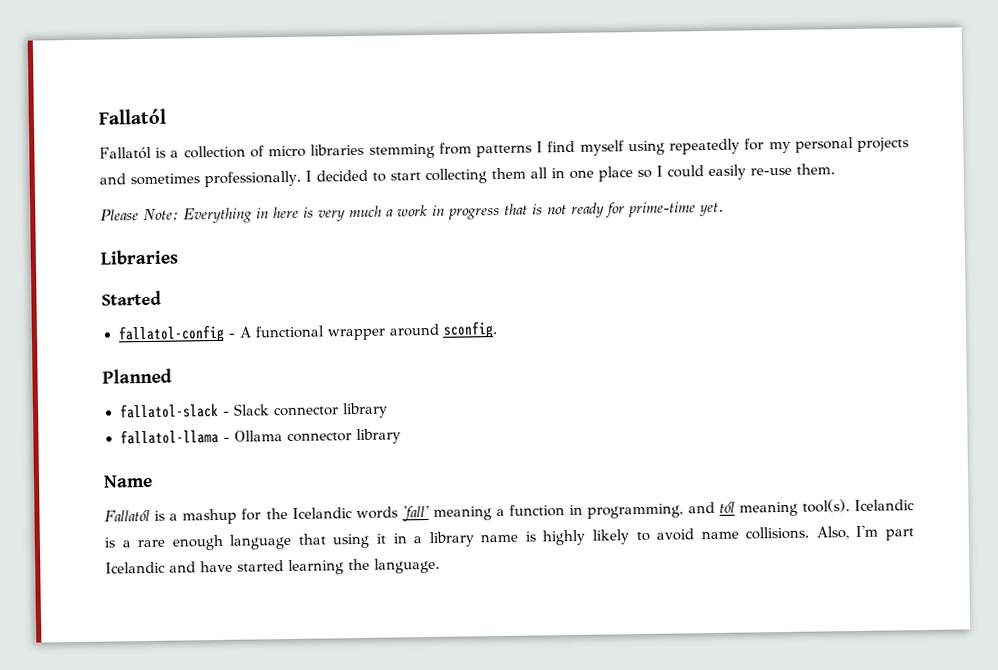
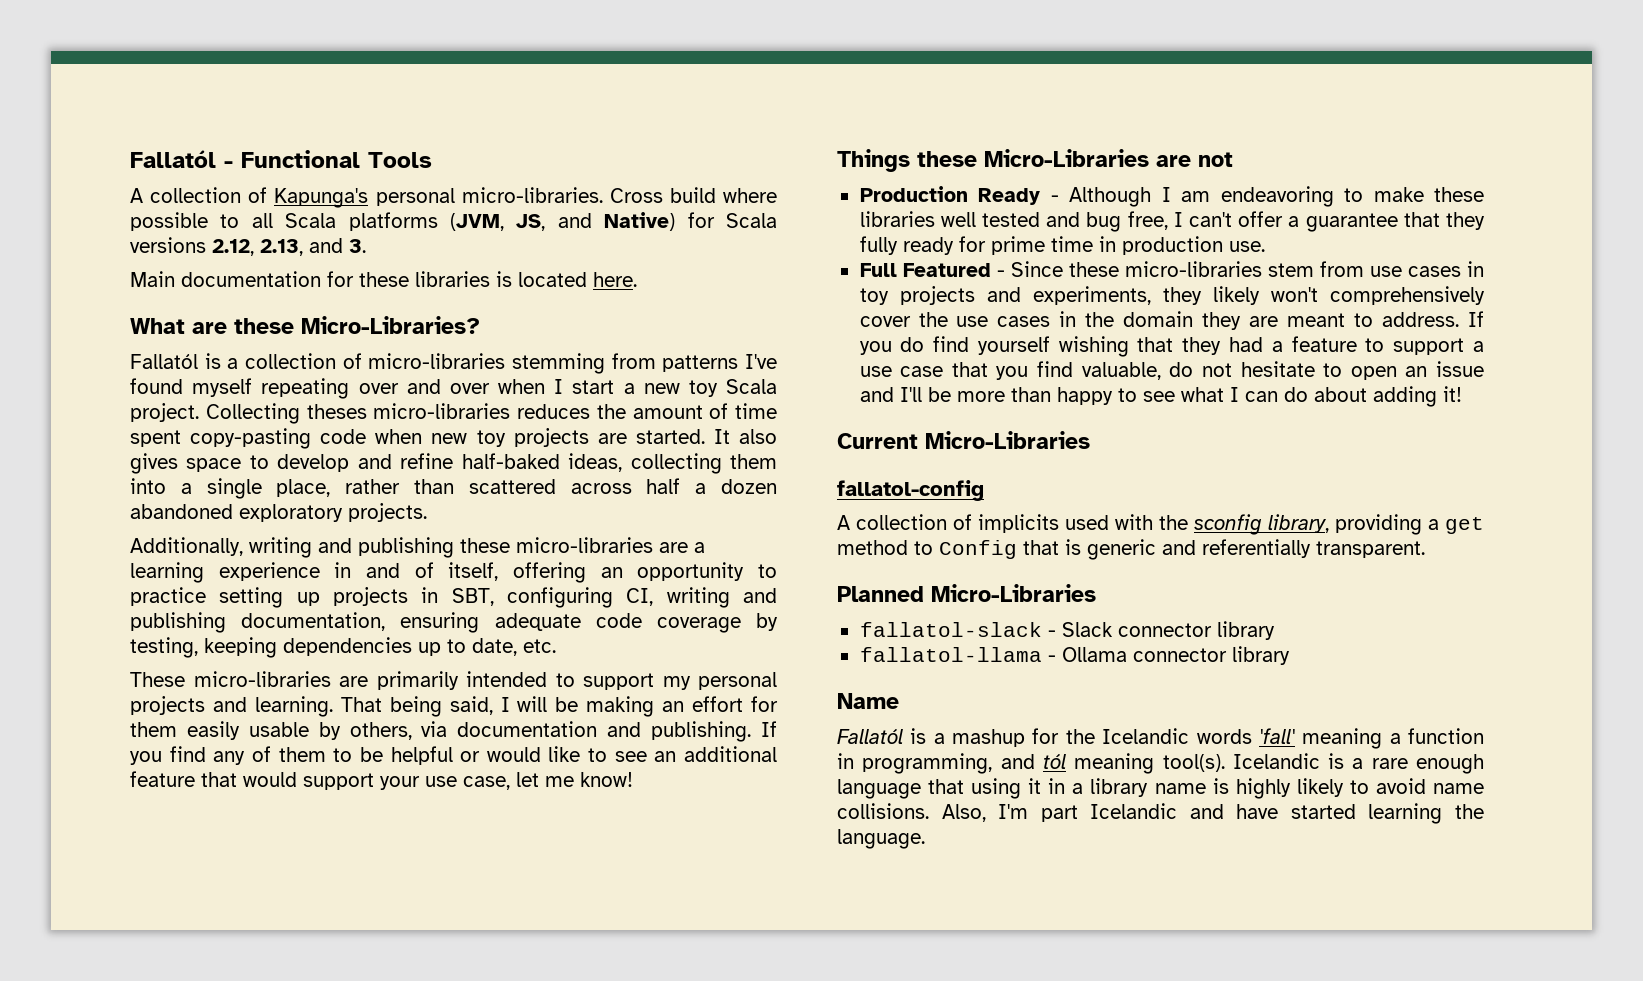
[98,108,166,125] Fallatól -> [130,150,432,168] [130,187,777,208] [130,212,777,231] [130,237,366,256] [130,271,637,287] [130,316,480,334] Fallatól - Functional Tools // A collection of Kapunga's personal micro-libraries. Cross build where possible to all Scala platforms (JVM, JS, and Native) for Scala versions 2.12, 2.13, and 3. // Main documentation for these libraries is located here. // What are these Micro-Libraries?
[268,143,365,158] micro libraries -> [368,353,506,369] micro-libraries
[536,136,909,156] [99,163,835,188] [100,201,724,224] [100,249,178,265] [101,290,162,306] [117,321,498,344] I find myself using repeatedly for my personal projects and sometimes professionally. I decided to start collecting them all in one place so I could easily re-use them. // Please Note: Everything in here is very much a work in progress that is not ready for prime-time yet. // Libraries // Started // fallatol-config - A functional wrapper around sconfig. -> [745,354,777,369] [130,378,777,399] [130,403,777,424] [130,428,778,449] [130,453,778,474] [130,478,777,499] [130,503,427,522] [130,537,705,558] [130,562,778,583] [130,587,777,608] [130,612,778,633] [130,637,556,658] [130,671,777,690] [130,696,778,717] [130,721,778,742] [130,746,777,765] [130,771,633,790] [837,149,1233,172] [859,186,1484,207] [859,211,1485,232] [859,236,1265,255] [859,261,1484,277] [859,286,1485,305] [859,311,1484,330] [859,336,1484,357] [859,361,1485,380] [859,386,1462,407] [837,431,1090,449] [837,480,984,501] [837,514,1484,535] [837,539,1425,560] I've found myself repeating over and over when I start a new toy Scala project. Collecting theses micro-libraries reduces the amount of time spent copy-pasting code when new toy projects are started. It also gives space to develop and refine half-baked ideas, collecting them into a single place, rather than scattered across half a dozen abandoned exploratory projects. // Additionally, writing and publishing these micro-libraries are a learning experience in and of itself, offering an opportunity to practice setting up projects in SBT, configuring CI, writing and publishing documentation, ensuring adequate code coverage by testing, keeping dependencies up to date, etc. // These micro-libraries are primarily intended to support my personal projects and learning. That being said, I will be making an effort for them easily usable by others, via documentation and publishing. If you find any of them to be helpful or would like to see an additional feature that would support your use case, let me know! // Things these Micro-Libraries are not // Production Ready - Although I am endeavoring to make these libraries well tested and bug free, I can't offer a guarantee that they fully ready for prime time in production use. // Full Featured - Since these micro-libraries stem from use cases in toy projects and experiments, they likely won't comprehensively cover the use cases in the domain they are meant to address. If you do find yourself wishing that they had a feature to support a use case that you find valuable, do not hesitate to open an issue and I'll be more than happy to see what I can do about adding it! // Current Micro-Libraries // fallatol-config // A collection of implicits used with the sconfig library, providing a get method to Config that is generic and referentially transparent.
(172, 376) none -> [931,584,1096,602] Micro-Libraries

